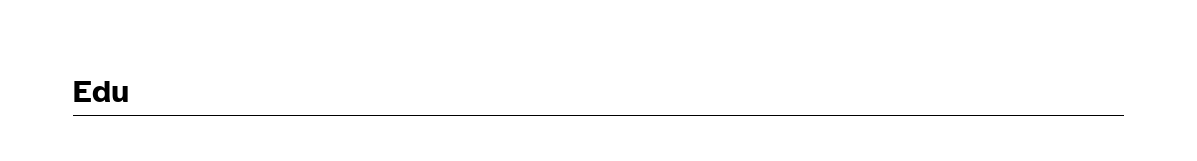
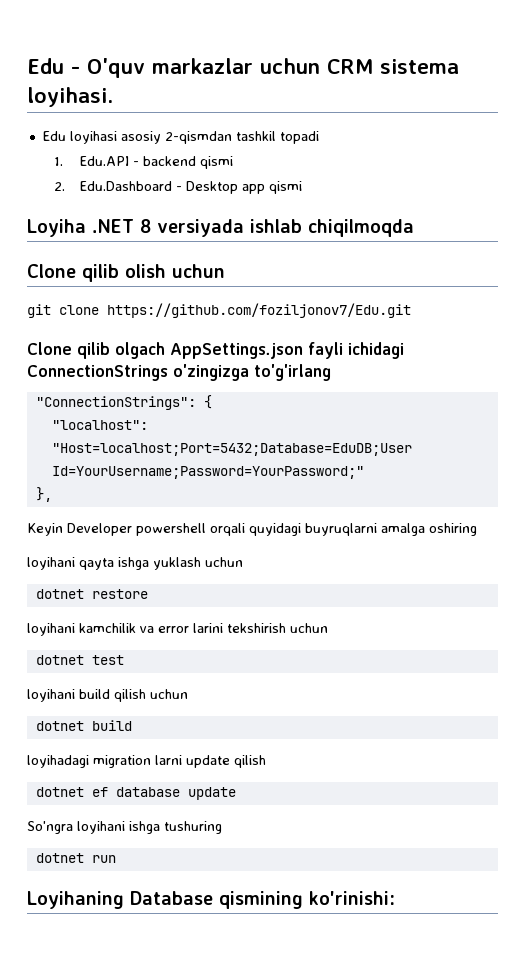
[73,81,129,102] Edu -> [27,58,459,78] [27,87,113,107] [42,131,319,144] [53,156,234,169] [53,181,303,194] [27,219,414,237] [27,264,225,282] [27,303,411,318] [27,342,404,359] [27,364,331,381] [35,395,212,410] [51,420,148,430] [51,443,412,456] [51,466,364,479] [35,487,52,502] [27,523,477,536] [27,557,243,570] [35,589,148,599] [27,623,328,636] [35,655,124,665] [27,689,188,702] [35,720,132,731] [27,755,266,768] [35,787,236,800] [27,821,222,834] [35,853,116,863] [27,891,395,909] Edu - O'quv markazlar uchun CRM sistema loyihasi. // Edu loyihasi asosiy 2-qismdan tashkil topadi // 1. Edu.API - backend qismi // 2. Edu.Dashboard - Desktop app qismi // Loyiha .NET 8 versiyada ishlab chiqilmoqda // Clone qilib olish uchun // git clone https://github.com/foziljonov7/Edu.git // Clone qilib olgach AppSettings.json fayli ichidagi ConnectionStrings o'zingizga to'g'irlang // "ConnectionStrings": { // "localhost": "Host=localhost;Port=5432;Database=EduDB;User Id=YourUsername;Password=YourPassword;" // }, // Keyin Developer powershell orqali quyidagi buyruqlarni amalga oshiring // loyihani qayta ishga yuklash uchun // dotnet restore // loyihani kamchilik va error larini tekshirish uchun // dotnet test // loyihani build qilish uchun // dotnet build // loyihadagi migration larni update qilish // dotnet ef database update // So'ngra loyihani ishga tushuring // dotnet run // Loyihaning Database qismining ko'rinishi:

